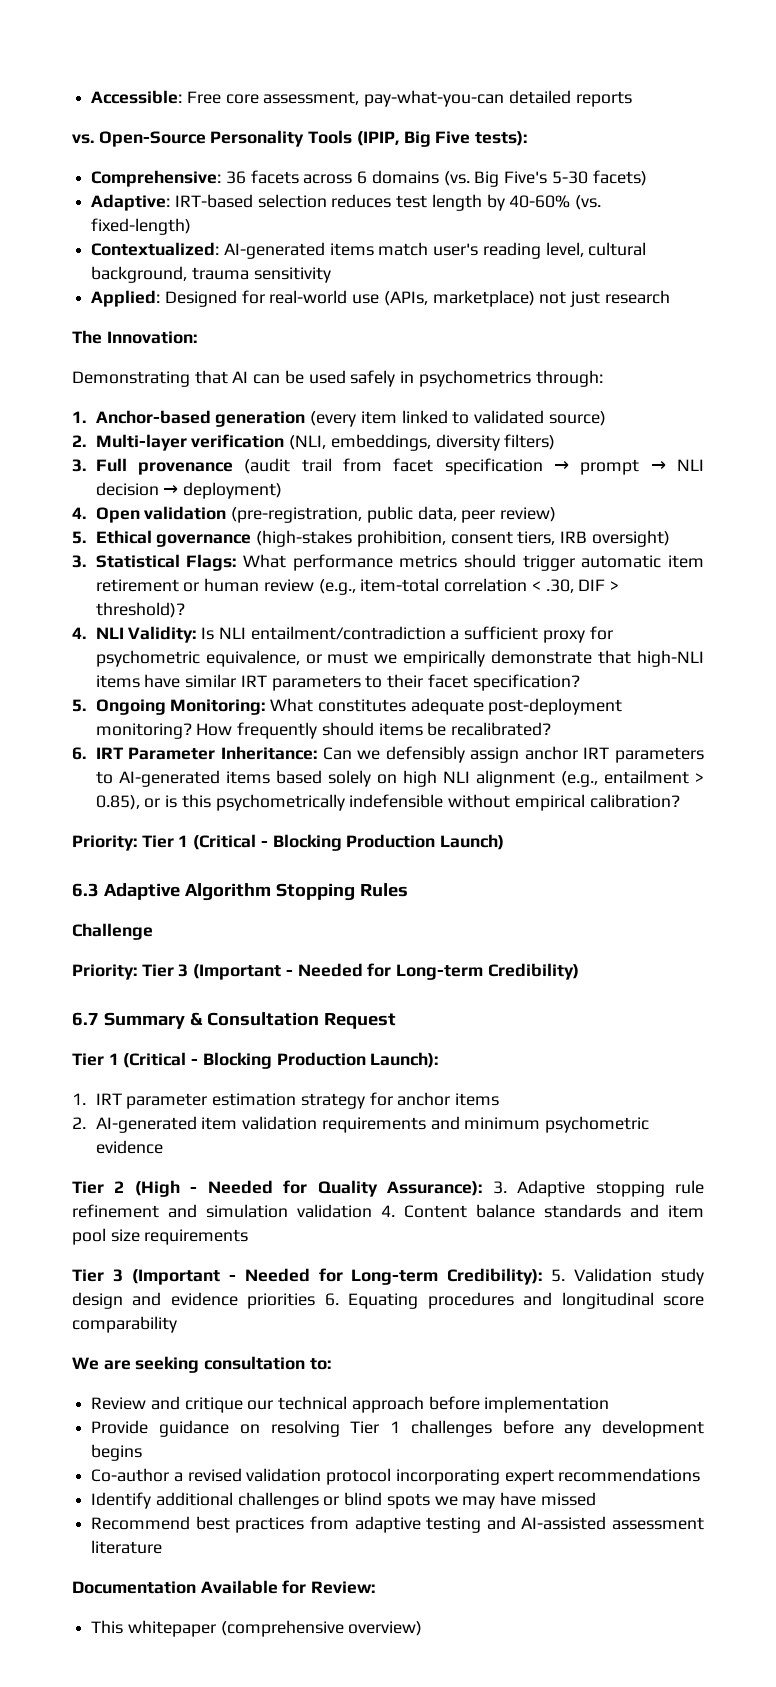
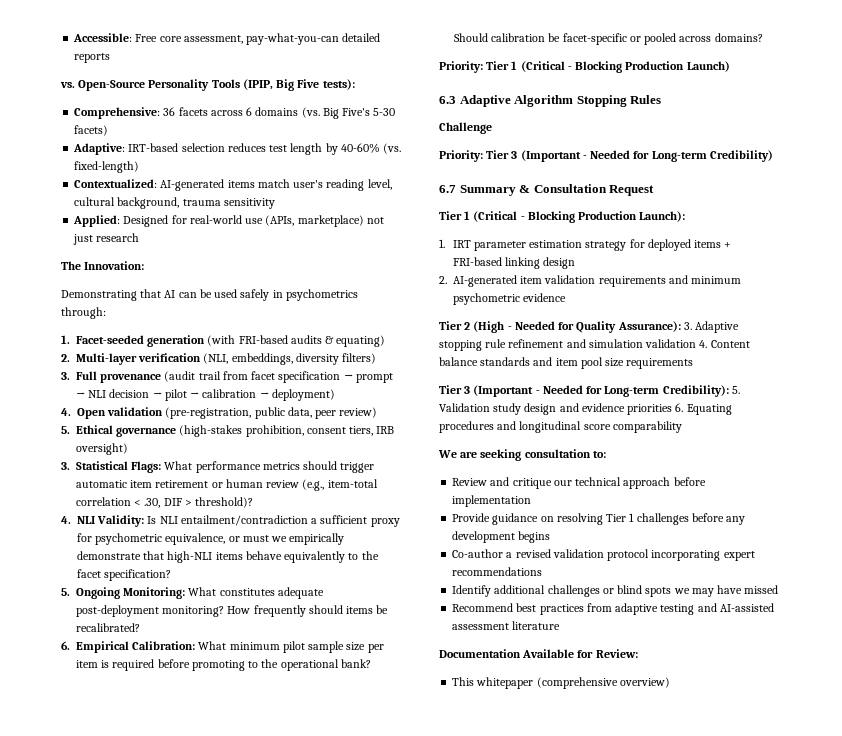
[95,410,606,427] Anchor-based generation (every item linked to validated source) -> [76,335,386,347] Facet-seeded generation (with FRI-based audits & equating)
(179, 490) none -> [164,389,269,401] pilot → calibration →
[144,674,424,691] have similar IRT parameters to their -> [245,551,379,563] behave equivalently to the
[95,746,704,763] [95,770,704,787] [95,794,680,811] IRT Parameter Inheritance: Can we defensibly assign anchor IRT parameters to AI-generated items based solely on high NLI alignment (e.g., entailment > 0.85), or is this psychometrically indefensible without empirical calibration? -> [76,641,384,653] [76,659,371,671] [454,33,763,45] Empirical Calibration: What minimum pilot sample size per item is required before promoting to the operational bank? Should calibration be facet-specific or pooled across domains?
[397,1092,500,1106] anchor items -> [647,239,732,251] [452,257,576,269] deployed items + FRI-based linking design

